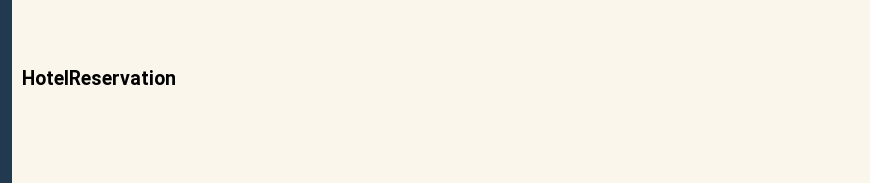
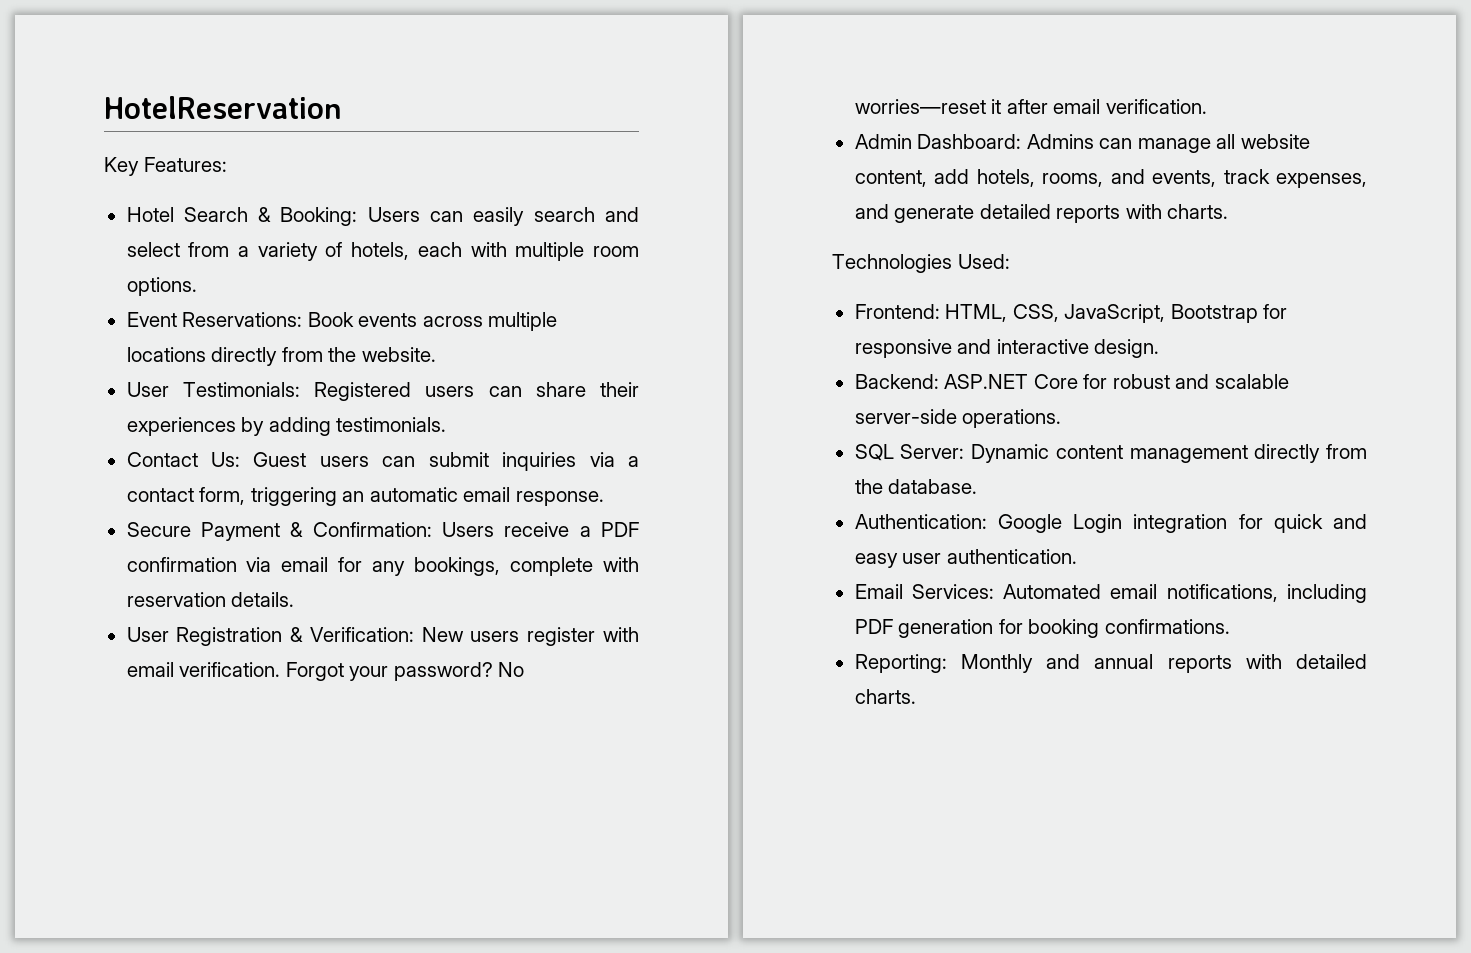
(176, 77) none -> [104,157,227,176] [126,207,640,226] [126,242,640,261] [126,277,197,296] [126,312,558,331] [126,347,436,366] [126,382,639,401] [126,417,447,436] [126,452,640,471] [126,487,604,506] [126,522,640,541] [126,557,639,576] [126,592,295,607] [126,627,639,646] [126,662,525,681] [854,99,1207,114] [854,134,1310,153] [854,169,1367,188] [854,204,1229,223] [832,254,1010,273] [854,304,1288,323] [854,339,1160,358] [854,374,1289,389] [854,409,1062,428] [854,444,1367,463] [854,479,978,494] [854,514,1367,533] [854,549,1077,568] [854,584,1367,603] [854,619,1230,638] [854,654,1367,673] [854,689,916,704] // Key Features: // Hotel Search & Booking: Users can easily search and select from a variety of hotels, each with multiple room options. // Event Reservations: Book events across multiple locations directly from the website. // User Testimonials: Registered users can share their experiences by adding testimonials. // Contact Us: Guest users can submit inquiries via a contact form, triggering an automatic email response. // Secure Payment & Confirmation: Users receive a PDF confirmation via email for any bookings, complete with reservation details. // User Registration & Verification: New users register with email verification. Forgot your password? No worries—reset it after email verification. // Admin Dashboard: Admins can manage all website content, add hotels, rooms, and events, track expenses, and generate detailed reports with charts. // Technologies Used: // Frontend: HTML, CSS, JavaScript, Bootstrap for responsive and interactive design. // Backend: ASP.NET Core for robust and scalable server-side operations. // SQL Server: Dynamic content management directly from the database. // Authentication: Google Login integration for quick and easy user authentication. // Email Services: Automated email notifications, including PDF generation for booking confirmations. // Reporting: Monthly and annual reports with detailed charts.

